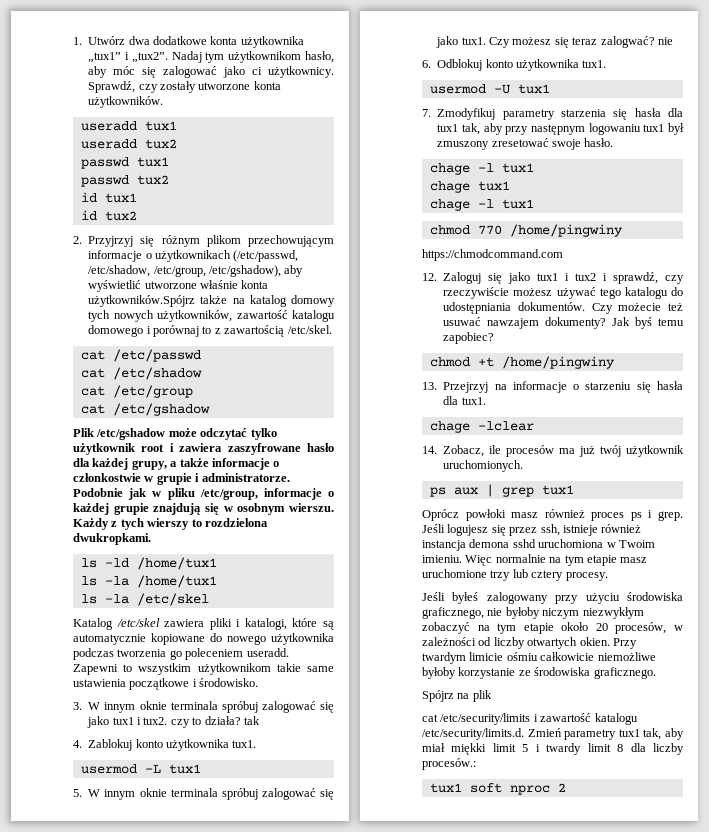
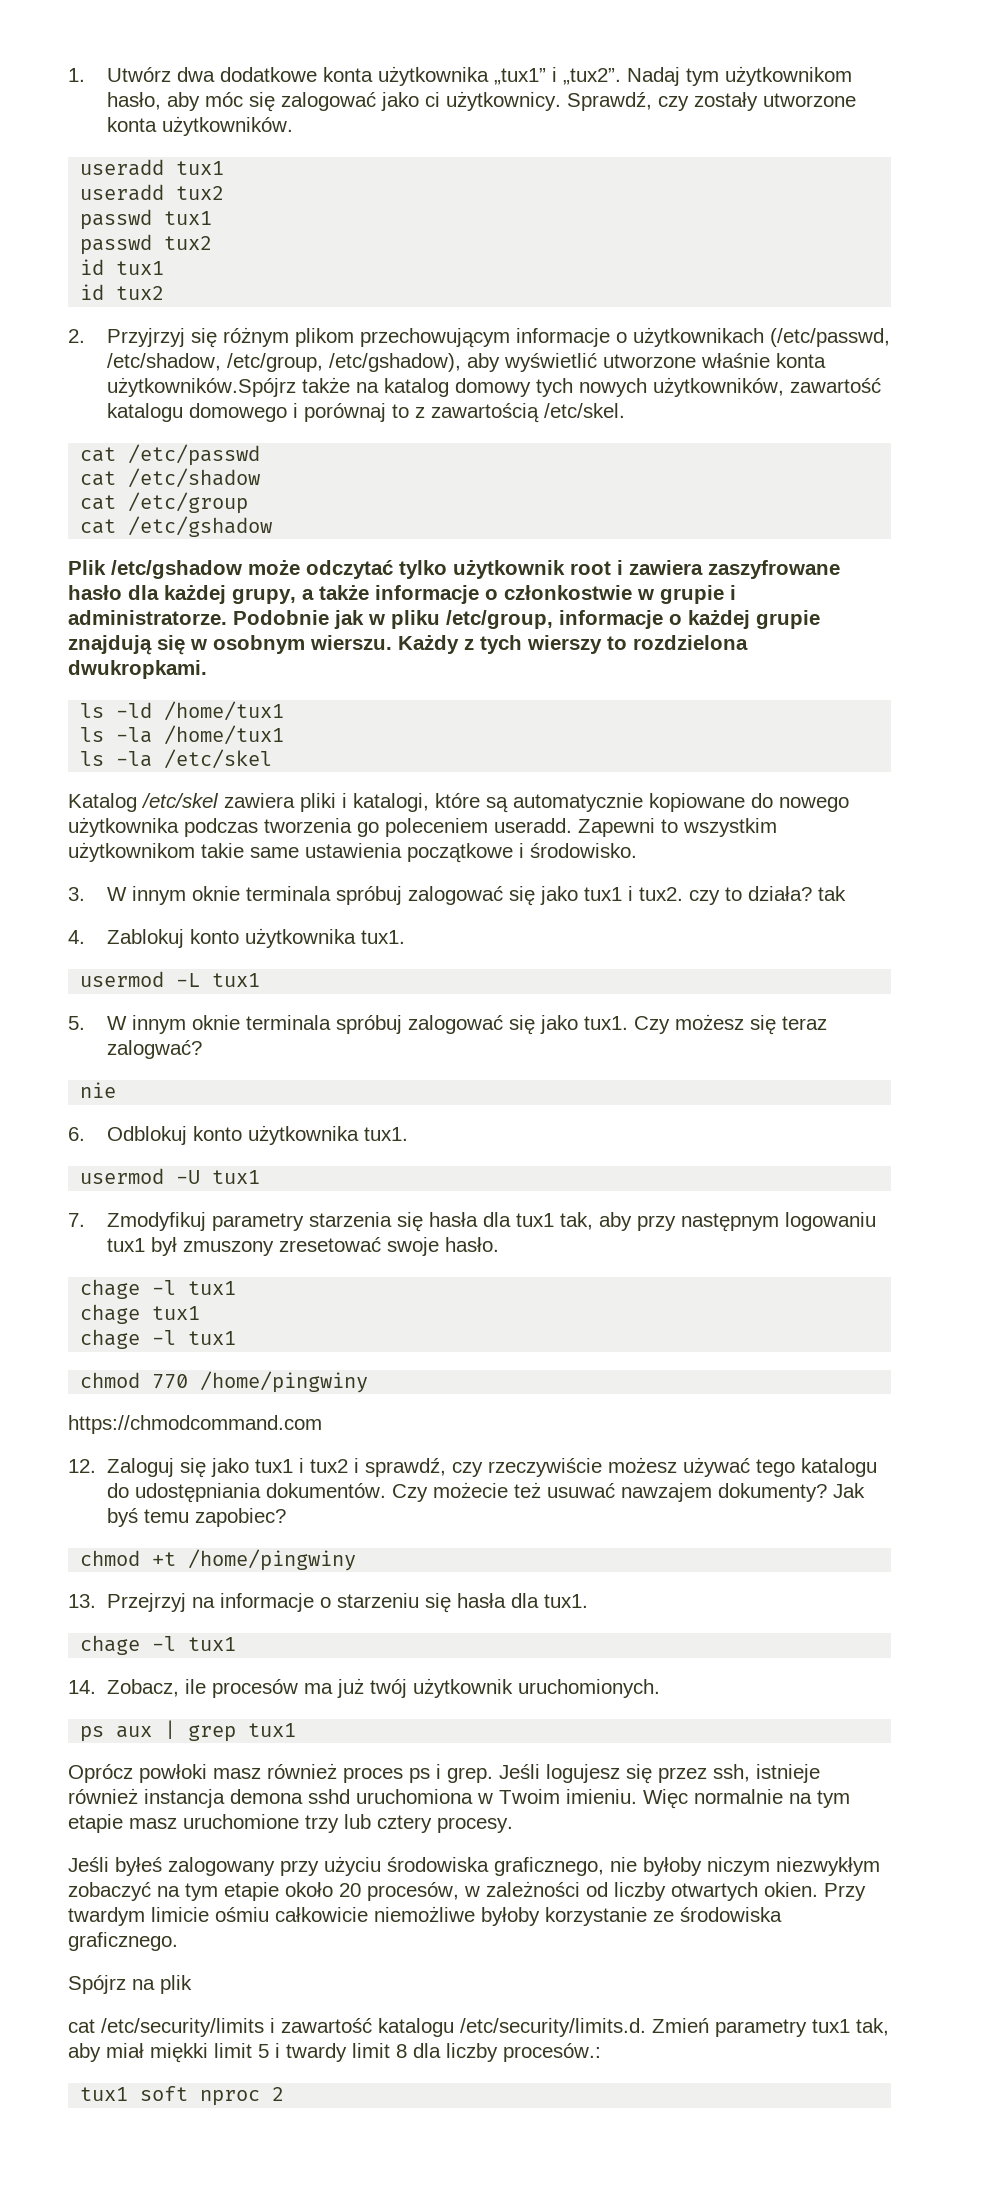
(655, 42) none -> (203, 1049) //
[477,421,534,431] -lclear -> [152,1636,237,1651] -l tux1

